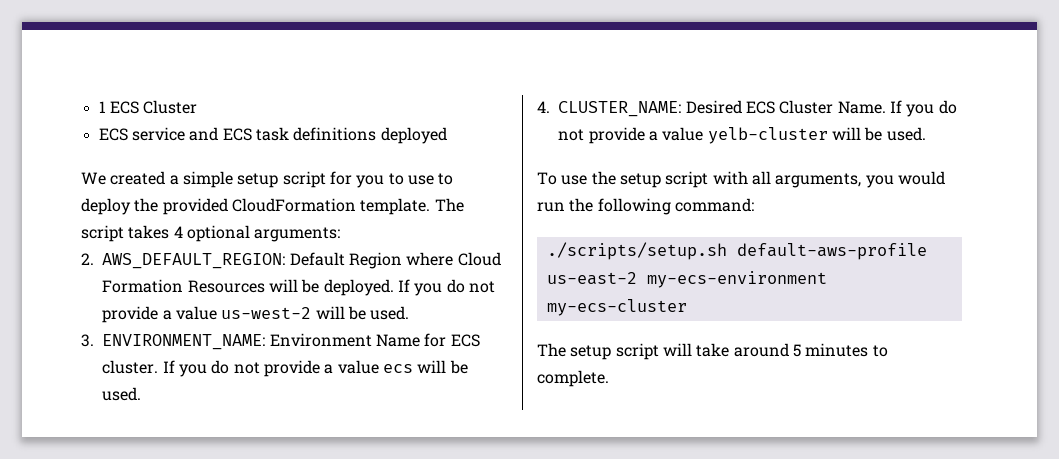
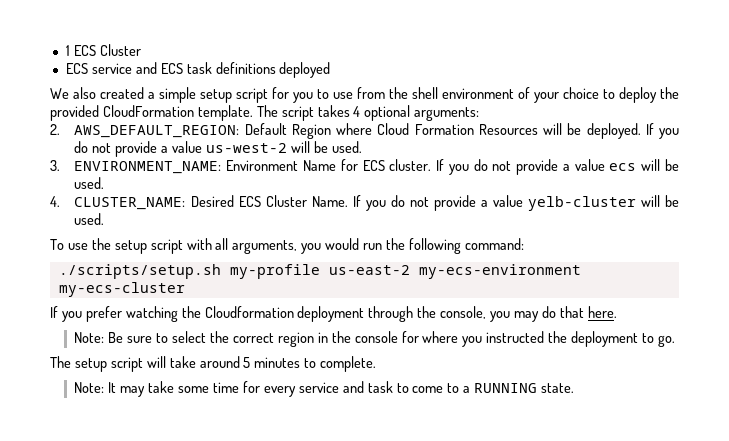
(106, 178) none -> [73,87,96,99] also
(434, 180) none -> [357,87,599,103] from the shell environment of your choice
[736,243,927,260] default-aws-profile -> [229,264,320,279] my-profile
(687, 307) none -> [50,306,617,322] [74,331,675,347] // If you prefer watching the Cloudformation deployment through the console, you may do that here. // Note: Be sure to select the correct region in the console for where you instructed the deployment to go.
(609, 378) none -> [74,381,575,397] // Note: It may take some time for every service and task to come to a RUNNING state.

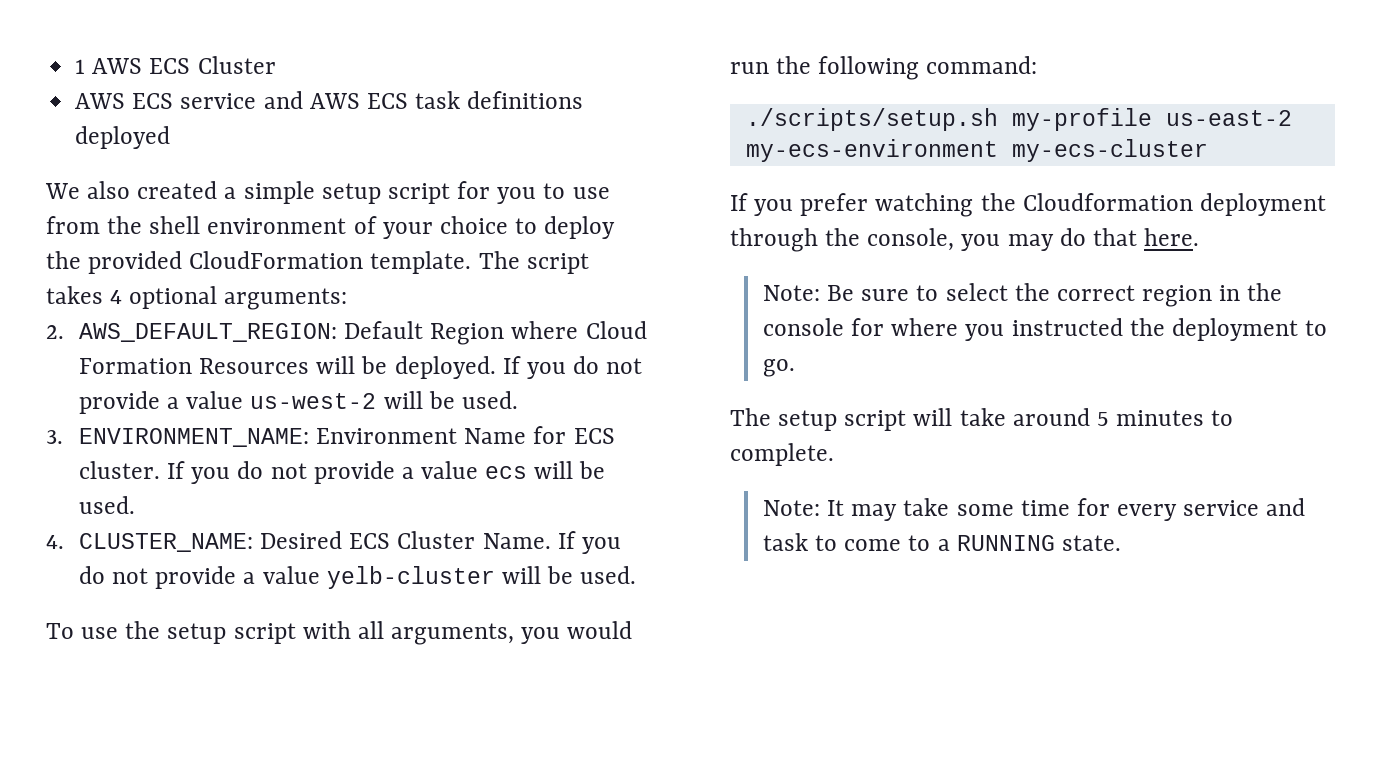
(70, 50) none -> [92,58,143,74] AWS
(141, 50) none -> [75,93,126,109] AWS
(157, 68) none -> [309,93,360,109] AWS

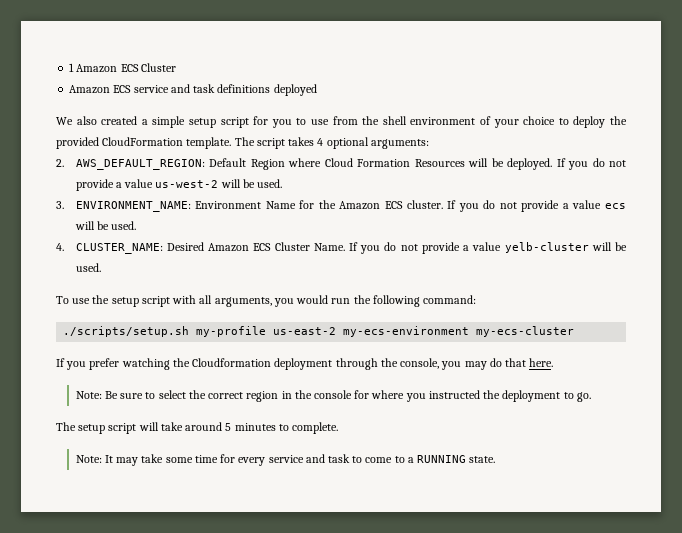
[92,58,143,74] AWS -> [76,64,118,73] Amazon
[75,93,126,109] AWS -> [69,85,111,94] Amazon
[309,93,408,109] AWS ECS -> (190, 88) none
(567, 435) none -> [318,200,381,210] the Amazon
(343, 540) none -> [208,243,250,252] Amazon

